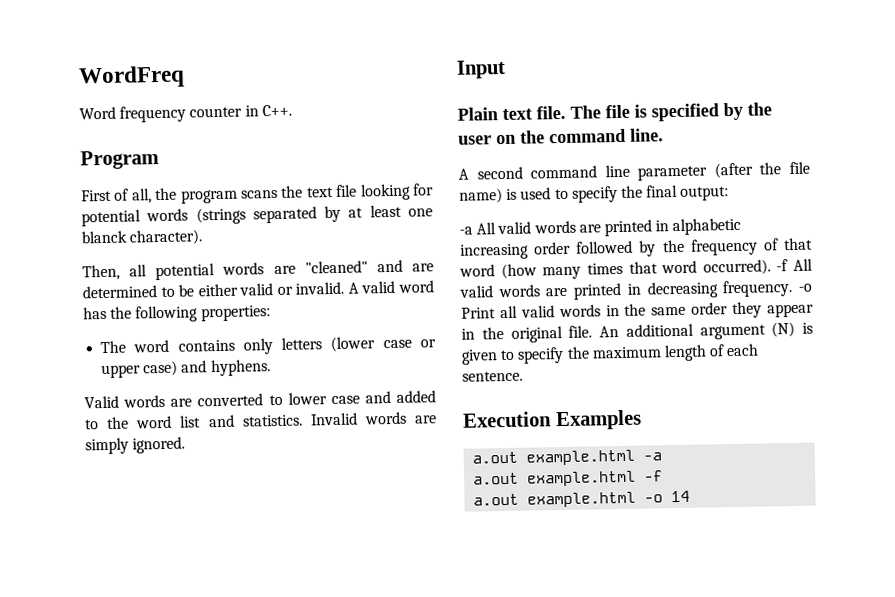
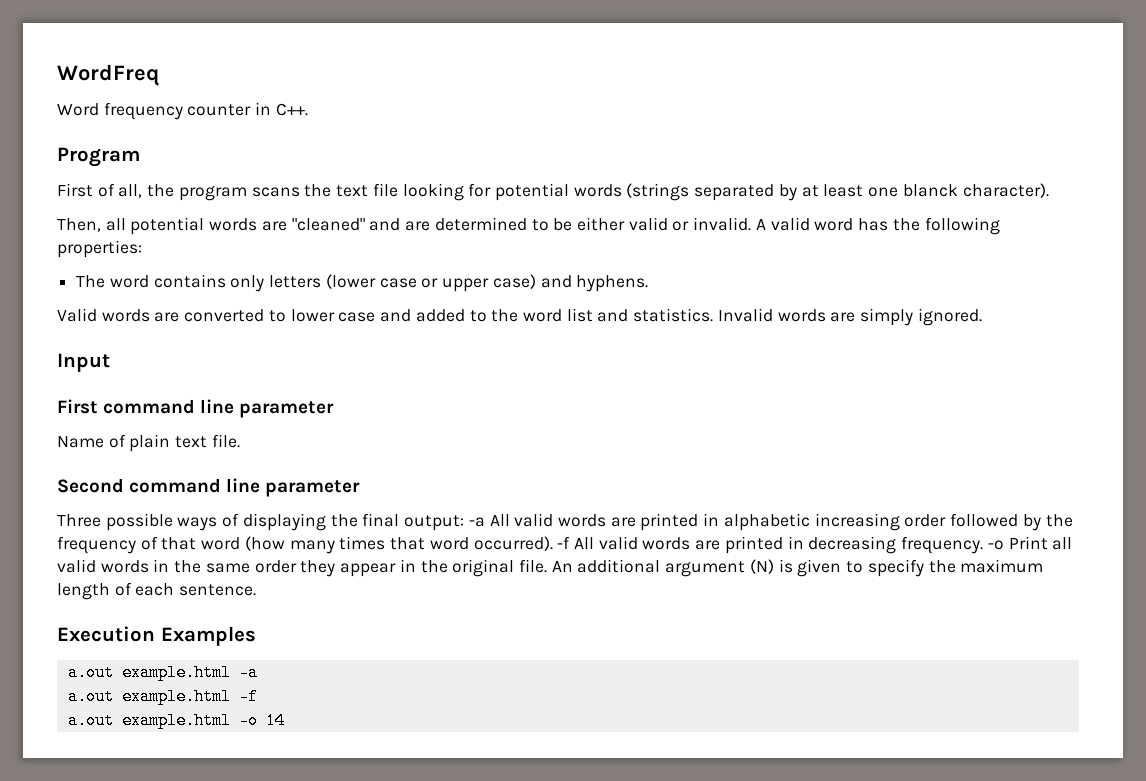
[457,102,772,122] [458,128,664,145] [458,161,810,181] [459,186,618,204] Plain text file. The file is specified by the user on the command line. // A second command line parameter (after the file name) is used to specify -> [57,399,335,418] [57,434,240,452] [57,478,361,497] [57,513,326,531] First command line parameter // Name of plain text file. // Second command line parameter // Three possible ways of displaying
(730, 193) // -> (465, 523) none

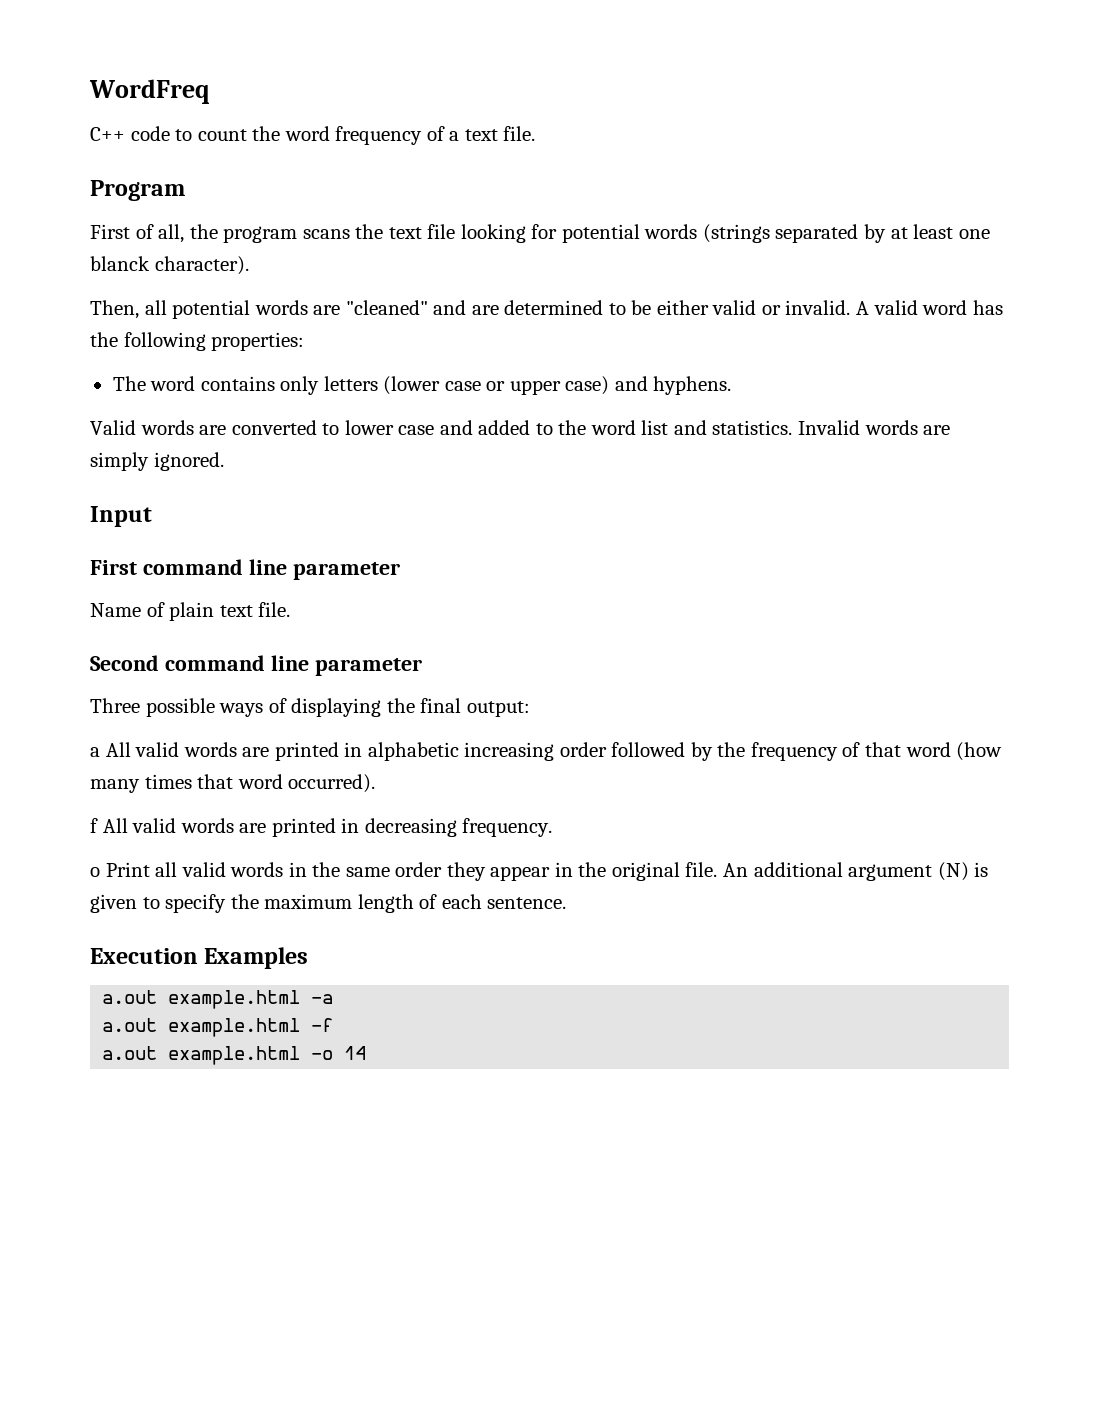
[57,102,308,120] Word frequency counter in C++. -> [90,126,536,145] C++ code to count the word frequency of a text file.
[468,517,485,527] -a -> [90,747,100,757] // a
[557,536,571,549] -f -> [90,818,98,833] // f
[987,540,1004,550] -o -> [90,867,100,877] // o

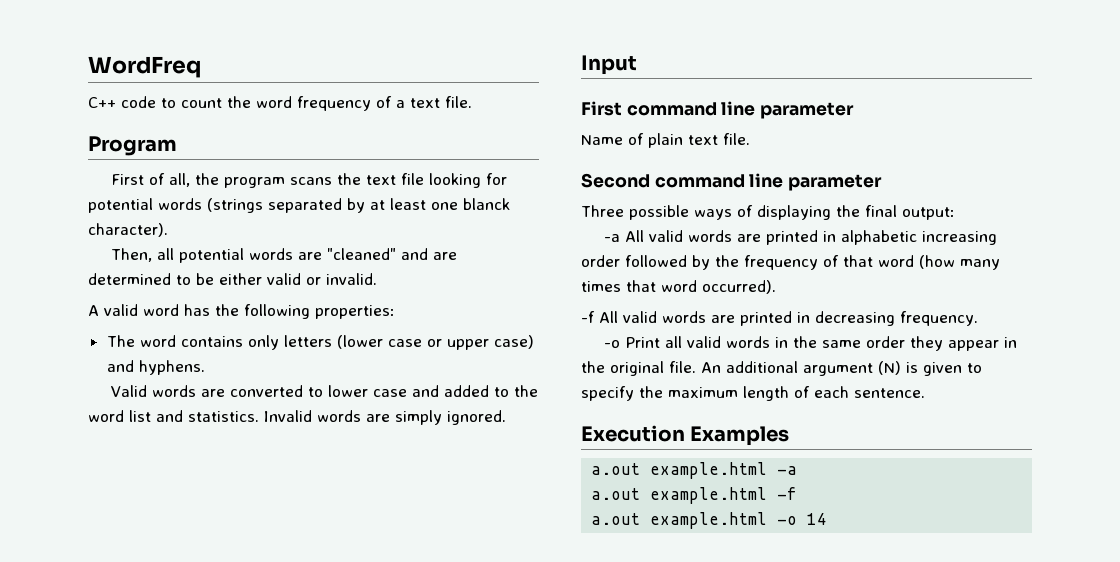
(851, 307) none -> (377, 279) //
[90,747,100,757] a -> [604,234,621,242] -a
[90,818,98,833] f -> [581,311,595,323] -f
[90,867,100,877] o -> [604,340,621,348] -o

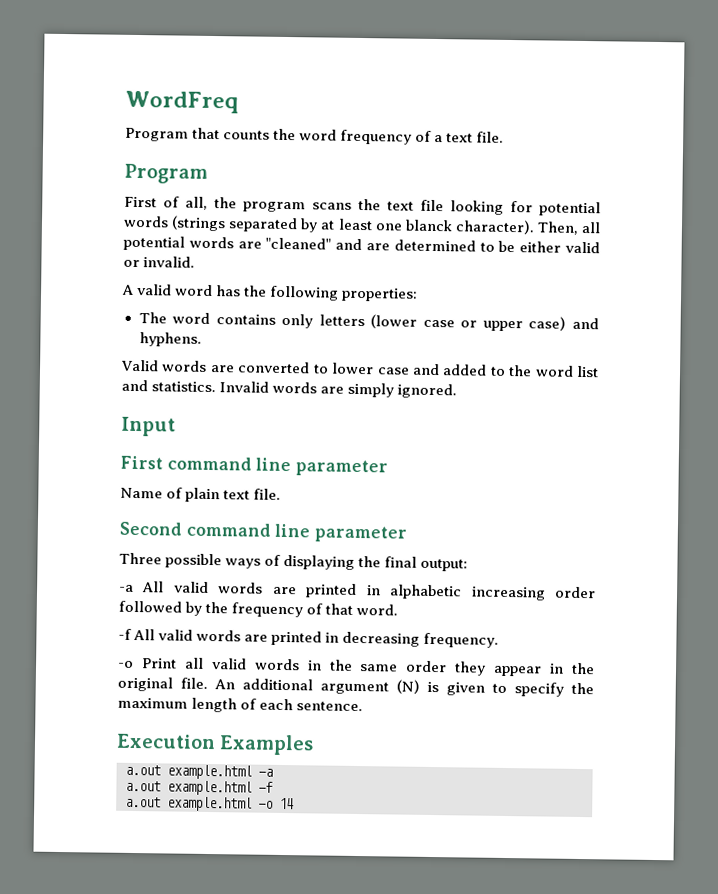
[88,96,222,108] C++ code to count -> [125,127,271,142] Program that counts
(168, 230) // -> (535, 227) none
[878,255,1000,270] [581,280,776,294] word (how many times that word occurred). -> [356,603,399,616] word.

